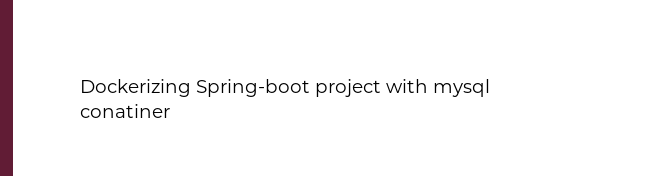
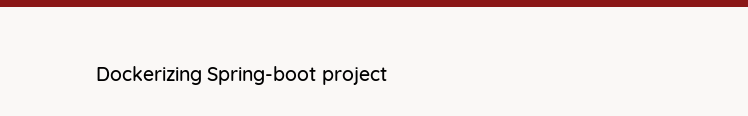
[386,79,490,97] [80,104,170,118] with mysql conatiner -> (387, 76) none

